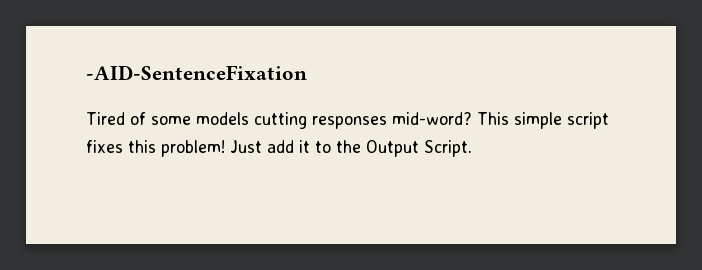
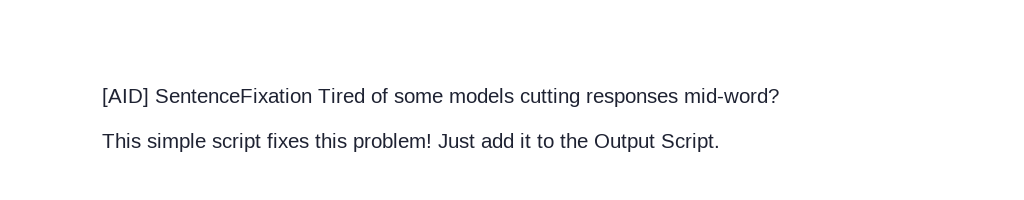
[86,65,307,80] -AID-SentenceFixation // -> [102,88,312,107] [AID] SentenceFixation
(472, 118) none -> (779, 95) //

